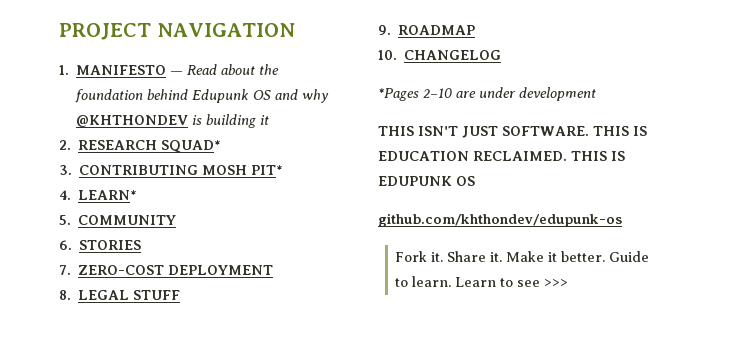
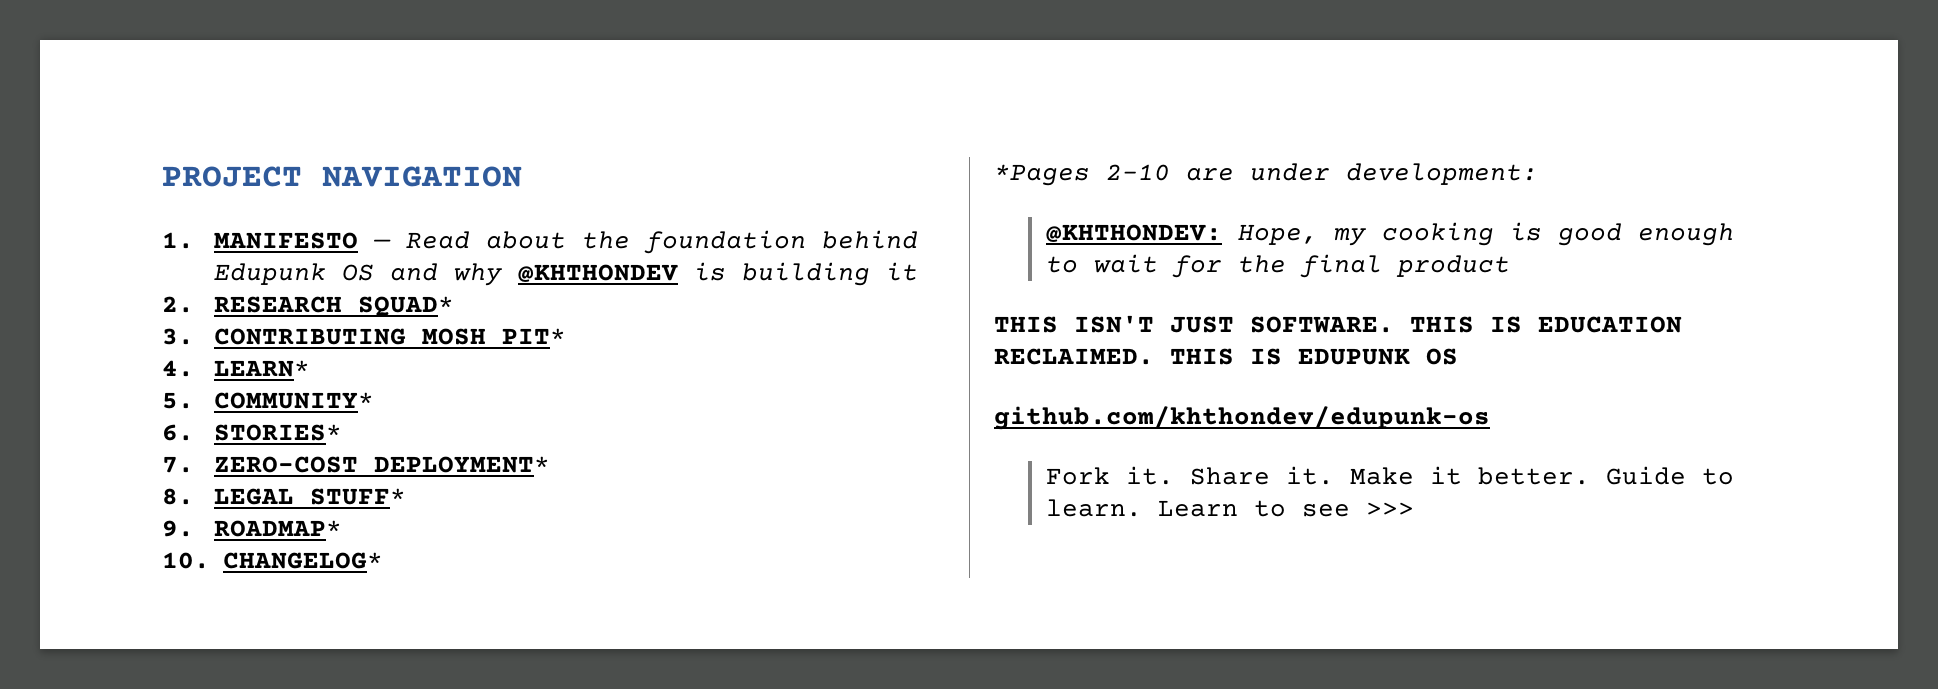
[78,215,177,225] COMMUNITY -> [213,392,374,409] COMMUNITY*
[79,240,142,250] STORIES -> [213,424,342,441] STORIES*
[168,265,274,275] DEPLOYMENT -> [373,456,550,473] DEPLOYMENT*
[133,290,181,300] STUFF -> [309,488,406,505] STUFF*
[398,25,476,35] ROADMAP -> [213,520,342,537] ROADMAP*
[404,50,502,60] CHANGELOG -> [223,552,383,569] CHANGELOG*
[519,87,596,101] development -> [1346,163,1538,185] [1045,222,1734,246] [1045,254,1510,278] development: // @KHTHONDEV: Hope, my cooking is good enough to wait for the final product

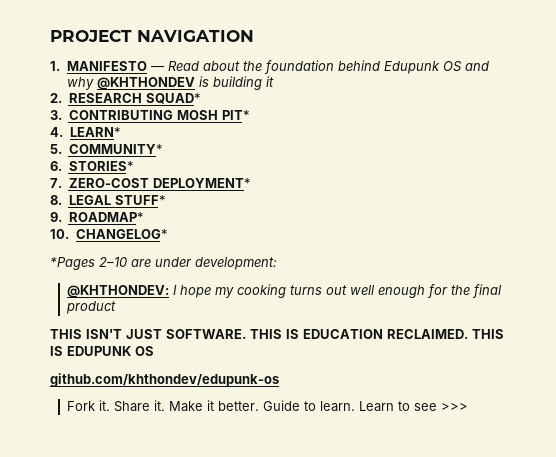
[1237,222,1734,246] [1045,254,1158,273] Hope, my cooking is good enough to wait -> [172,284,425,298] I hope my cooking turns out well enough

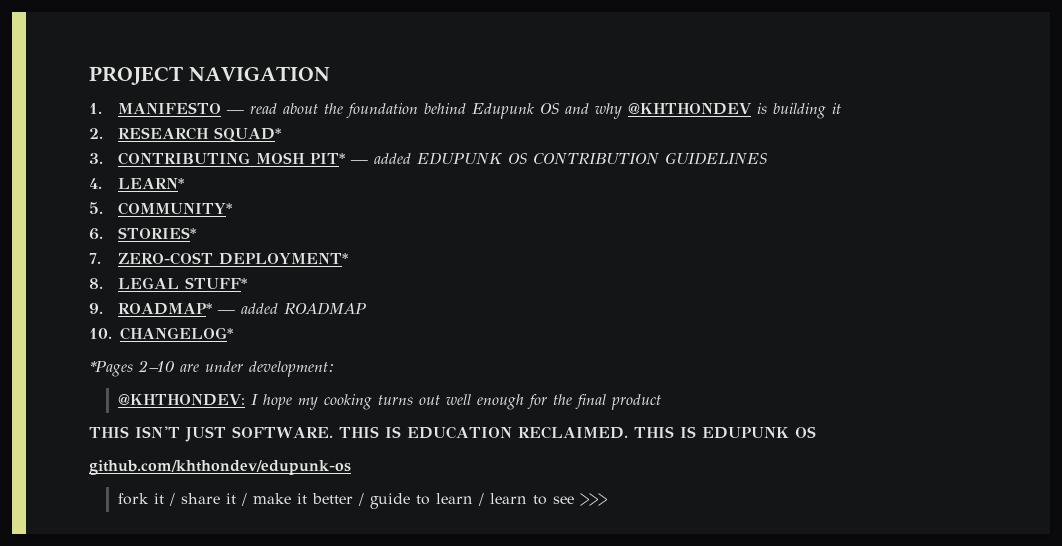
[167,61,199,71] Read -> [249,103,277,114] read
(250, 115) none -> [349,152,767,165] — added EDUPUNK OS CONTRIBUTION GUIDELINES
(144, 217) none -> [216,302,366,315] — added ROADMAP
[66,400,394,412] Fork it. Share it. Make it better. Guide to learn. Learn -> [117,493,527,509] fork it / share it / make it better / guide to learn / learn

